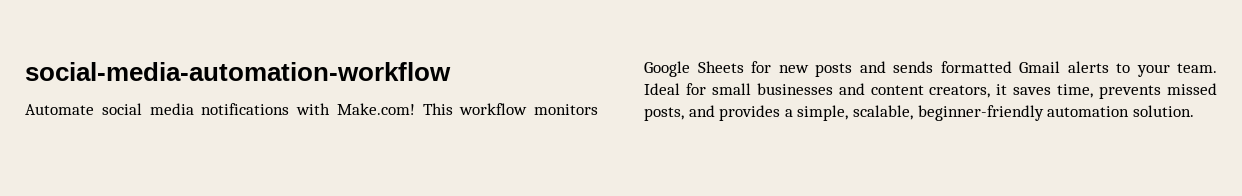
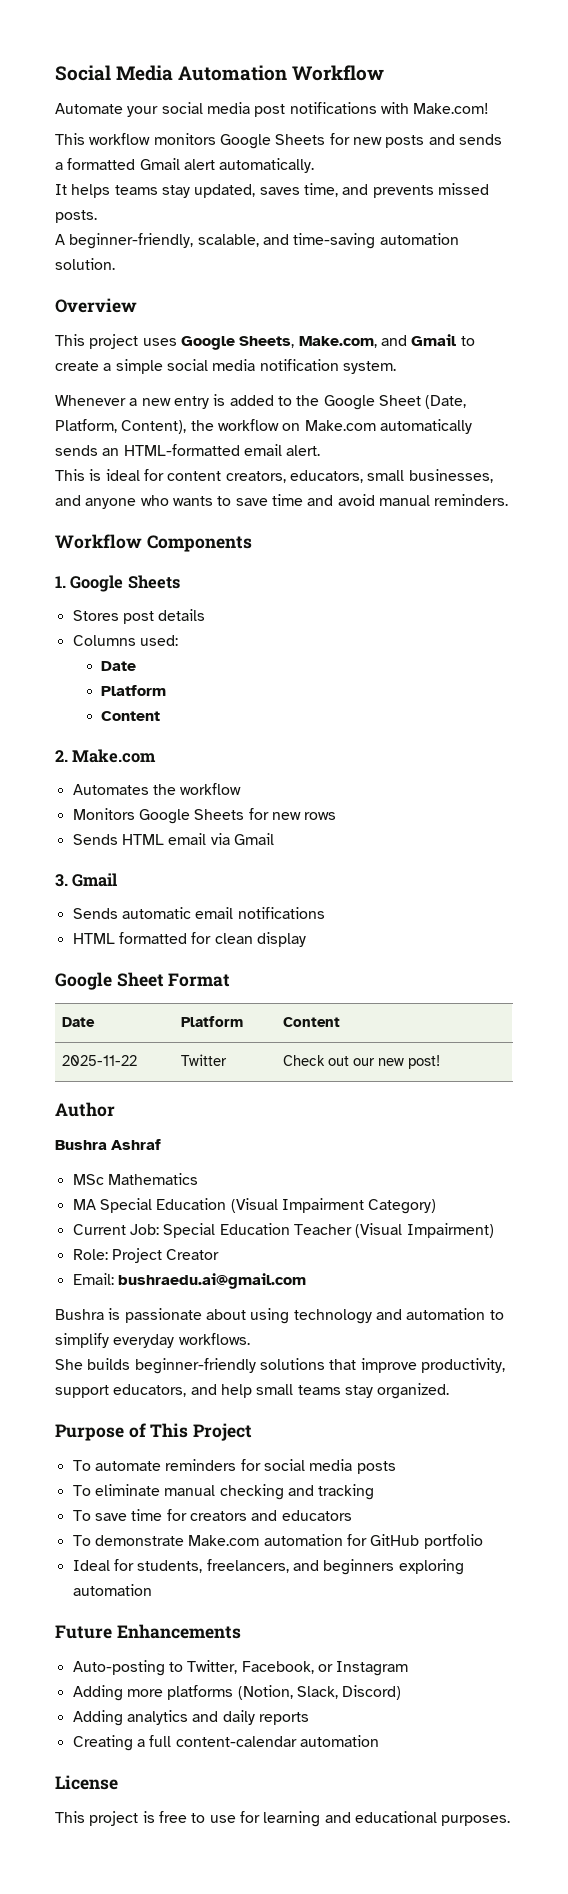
[25,62,451,81] social-media-automation-workflow -> [55,65,385,81] Social Media Automation Workflow
[101,103,194,115] social media -> [127,102,286,117] your social media post
(415, 109) none -> (490, 108) //
(933, 67) none -> [55,162,63,170] a
[1067,61,1217,77] [644,83,1217,99] [644,105,1194,121] alerts to your team. Ideal for small businesses and content creators, it saves time, prevents missed posts, and provides a simple, scalable, beginner-friendly automation solution. -> [183,158,315,173] [55,183,489,198] [55,210,97,223] [55,233,459,249] [55,258,115,270] [55,298,137,313] [55,334,475,350] [55,359,396,374] [55,394,467,410] [55,419,472,434] [55,444,321,456] [55,469,493,483] [55,494,509,509] [55,534,252,552] [55,575,180,592] [72,609,206,624] [72,635,178,646] [100,661,136,671] [100,685,166,696] [100,711,160,721] [55,749,157,763] [72,783,242,795] [72,808,337,824] [72,833,274,845] [55,873,118,887] [72,907,325,919] [72,932,306,947] [55,972,231,990] [61,1017,95,1027] [180,1016,243,1027] [282,1017,340,1027] [61,1055,137,1066] [180,1054,227,1066] [282,1055,440,1069] [55,1102,115,1117] [55,1139,162,1150] [72,1173,198,1185] [72,1198,437,1214] [72,1223,494,1238] [72,1248,220,1263] [72,1273,306,1289] [55,1308,504,1324] [55,1333,250,1348] [55,1358,505,1374] [55,1383,450,1399] [55,1423,253,1441] [72,1459,396,1474] [72,1484,375,1500] [72,1509,352,1521] [72,1534,483,1549] [72,1559,464,1575] [72,1584,152,1596] [55,1624,241,1639] [72,1660,409,1676] [72,1685,402,1701] [72,1710,309,1726] [72,1735,379,1751] [55,1775,118,1790] [55,1811,511,1827] alert automatically. // It helps teams stay updated, saves time, and prevents missed posts. // A beginner-friendly, scalable, and time-saving automation solution. // Overview // This project uses Google Sheets, Make.com, and Gmail to create a simple social media notification system. // Whenever a new entry is added to the Google Sheet (Date, Platform, Content), the workflow on Make.com automatically sends an HTML-formatted email alert. // This is ideal for content creators, educators, small businesses, and anyone who wants to save time and avoid manual reminders. // Workflow Components // 1. Google Sheets // Stores post details // Columns used: // Date // Platform // Content // 2. Make.com // Automates the workflow // Monitors Google Sheets for new rows // Sends HTML email via Gmail // 3. Gmail // Sends automatic email notifications // HTML formatted for clean display // Google Sheet Format // Date | Platform | Content // 2025-11-22 | Twitter | Check out our new post! // Author // Bushra Ashraf // MSc Mathematics // MA Special Education (Visual Impairment Category) // Current Job: Special Education Teacher (Visual Impairment) // Role: Project Creator // Email: bushraedu.ai@gmail.com // Bushra is passionate about using technology and automation to simplify everyday workflows. // She builds beginner-friendly solutions that improve productivity, support educators, and help small teams stay organized. // Purpose of This Project // To automate reminders for social media posts // To eliminate manual checking and tracking // To save time for creators and educators // To demonstrate Make.com automation for GitHub portfolio // Ideal for students, freelancers, and beginners exploring automation // Future Enhancements // Auto-posting to Twitter, Facebook, or Instagram // Adding more platforms (Notion, Slack, Discord) // Adding analytics and daily reports // Creating a full content-calendar automation // License // This project is free to use for learning and educational purposes.

